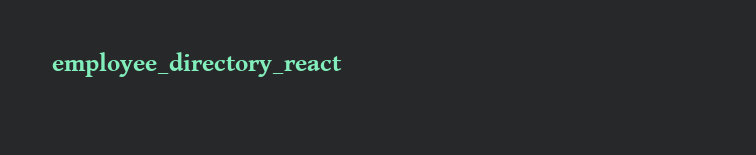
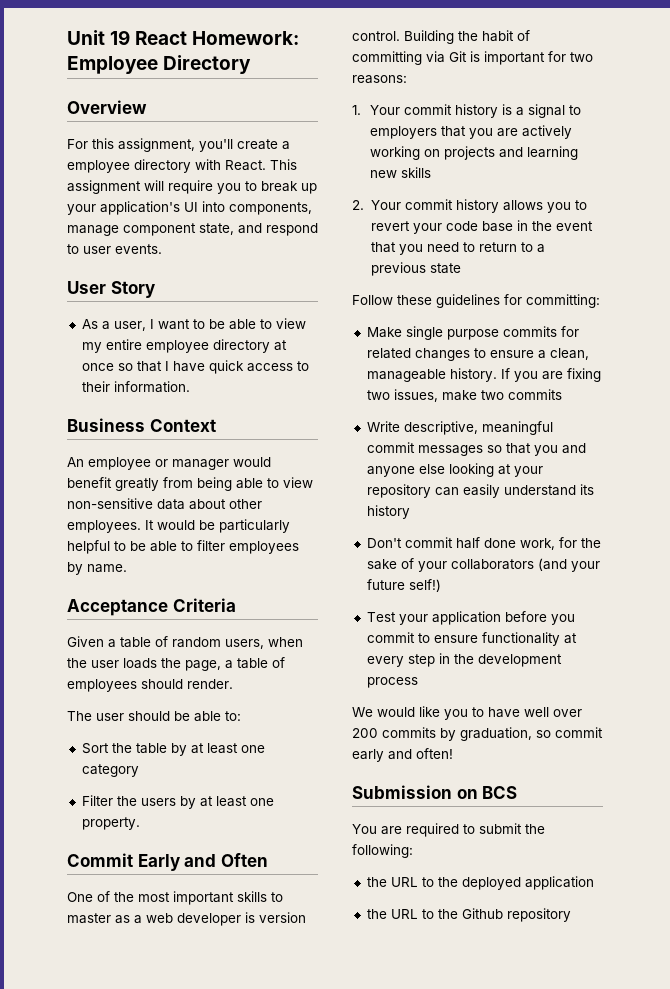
[52,52,342,77] employee_directory_react -> [67,30,300,45] [67,55,252,74] [67,100,147,114] [67,138,290,152] [67,159,297,173] [67,180,317,194] [67,201,312,215] [67,223,318,236] [67,244,162,254] [67,281,155,298] [81,318,306,331] [81,339,287,353] [81,360,309,374] [81,381,190,393] [67,418,216,432] [67,457,271,470] [67,477,313,491] [67,498,262,510] [67,519,290,533] [67,540,299,554] [67,562,127,575] [67,598,236,616] [67,636,303,649] [67,657,285,671] [67,679,233,692] [67,711,241,722] [81,743,265,756] [81,764,139,777] [81,795,274,809] [81,817,140,830] [67,853,268,871] [67,891,283,905] [67,912,306,926] [352,30,530,44] [352,51,593,65] [352,75,407,84] [352,104,581,118] [369,125,572,139] [369,146,578,160] [369,167,431,178] [352,199,587,213] [370,220,593,234] [370,242,545,255] [370,262,461,276] [352,294,600,308] [366,326,579,340] [366,348,589,361] [366,368,601,382] [366,389,562,402] [366,421,553,435] [366,442,586,456] [366,463,543,477] [366,484,594,498] [366,505,410,519] [366,537,601,550] [366,558,600,572] [366,579,441,592] [366,611,575,625] [366,632,577,646] [366,653,562,667] [366,677,418,688] [352,706,582,720] [352,727,603,741] [352,748,453,762] [352,785,518,799] [352,823,545,837] [352,844,413,858] [366,876,594,890] [366,908,571,922] Unit 19 React Homework: Employee Directory // Overview // For this assignment, you'll create a employee directory with React. This assignment will require you to break up your application's UI into components, manage component state, and respond to user events. // User Story // As a user, I want to be able to view my entire employee directory at once so that I have quick access to their information. // Business Context // An employee or manager would benefit greatly from being able to view non-sensitive data about other employees. It would be particularly helpful to be able to filter employees by name. // Acceptance Criteria // Given a table of random users, when the user loads the page, a table of employees should render. // The user should be able to: // Sort the table by at least one category // Filter the users by at least one property. // Commit Early and Often // One of the most important skills to master as a web developer is version control. Building the habit of committing via Git is important for two reasons: // 1. Your commit history is a signal to employers that you are actively working on projects and learning new skills // 2. Your commit history allows you to revert your code base in the event that you need to return to a previous state // Follow these guidelines for committing: // Make single purpose commits for related changes to ensure a clean, manageable history. If you are fixing two issues, make two commits // Write descriptive, meaningful commit messages so that you and anyone else looking at your repository can easily understand its history // Don't commit half done work, for the sake of your collaborators (and your future self!) // Test your application before you commit to ensure functionality at every step in the development process // We would like you to have well over 200 commits by graduation, so commit early and often! // Submission on BCS // You are required to submit the following: // the URL to the deployed application // the URL to the Github repository

